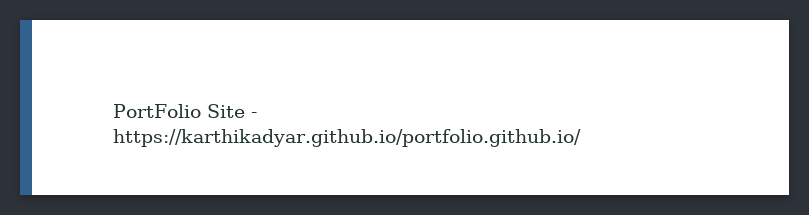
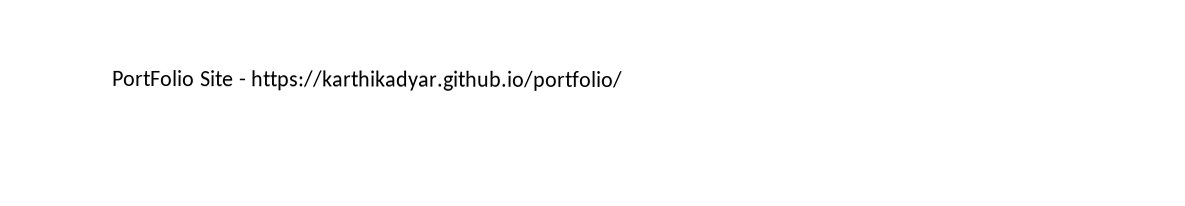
[113,129,581,147] https://karthikadyar.github.io/portfolio.github.io/ -> [251,70,624,92] https://karthikadyar.github.io/portfolio/

